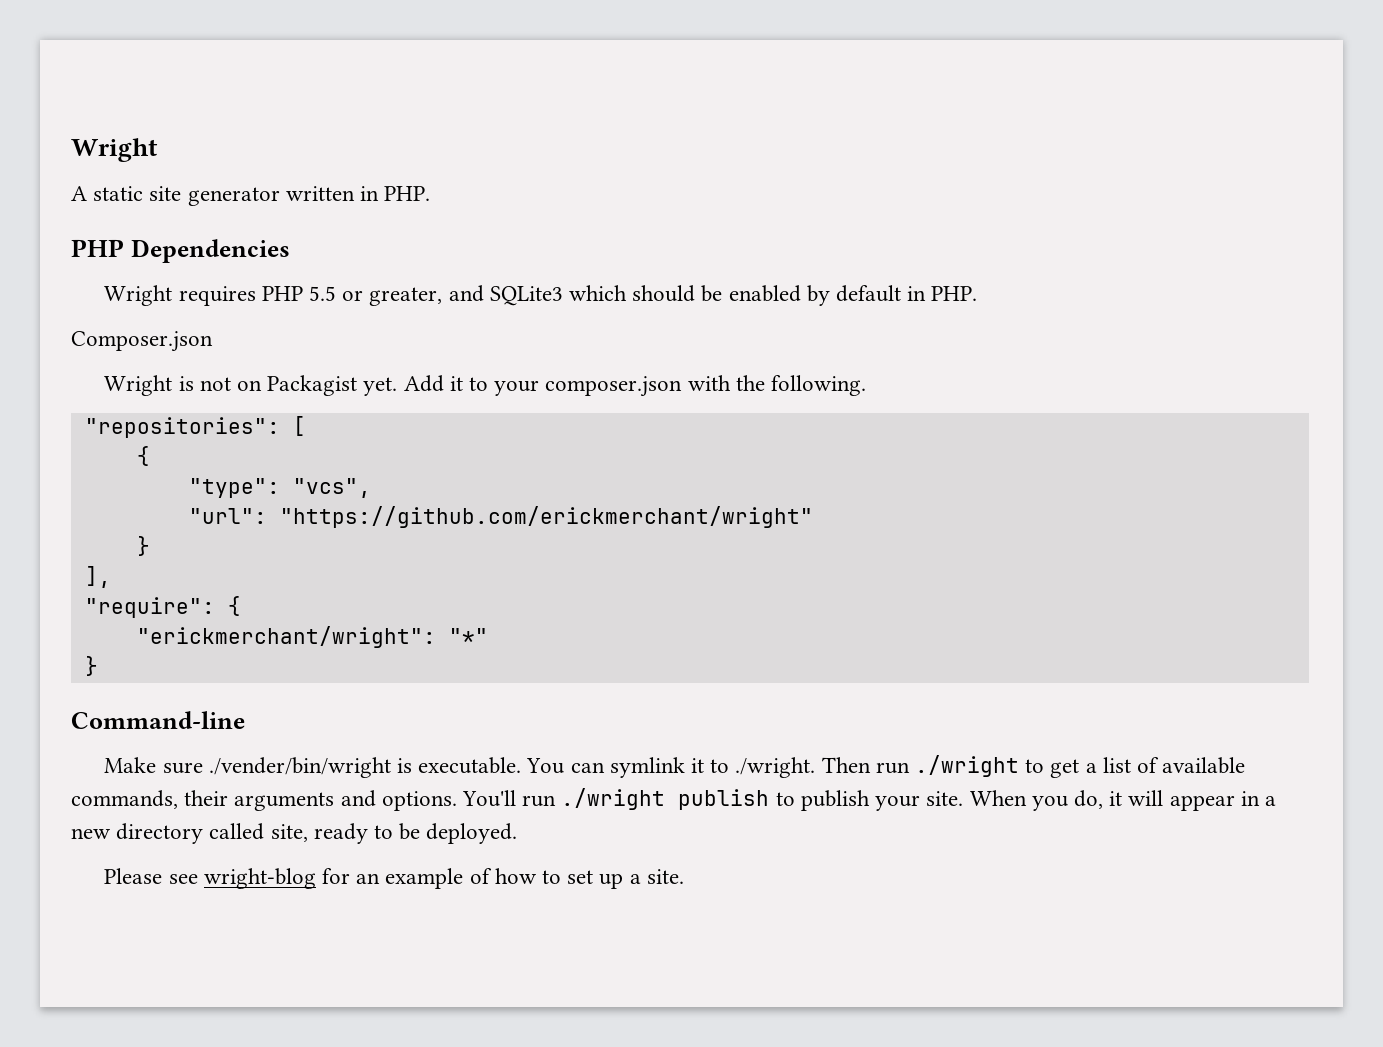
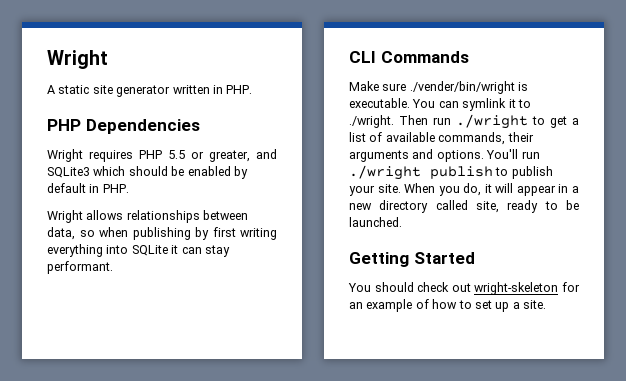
[71,331,213,352] [104,375,867,397] [84,416,306,438] [136,446,150,466] [188,478,371,498] [188,506,813,528] [136,536,150,556] [84,566,111,588] [84,596,241,618] [136,626,488,648] [84,656,98,676] [71,711,245,729] Composer.json // Wright is not on Packagist yet. Add it to your composer.json with the following. // "repositories": [ // { // "type": "vcs", // "url": "https://github.com/erickmerchant/wright" // } // ], // "require": { // "erickmerchant/wright": "*" // } // Command-line -> [47,210,249,223] [47,227,277,240] [47,244,230,257] [47,261,113,274] [349,51,469,63] Wright allows relationships between data, so when publishing by first writing everything into SQLite it can stay performant. // CLI Commands
[426,823,518,844] [104,868,316,889] deployed. // Please see wright-blog -> [349,217,402,227] [349,252,475,267] [348,282,559,295] launched. // Getting Started // You should check out wright-skeleton

